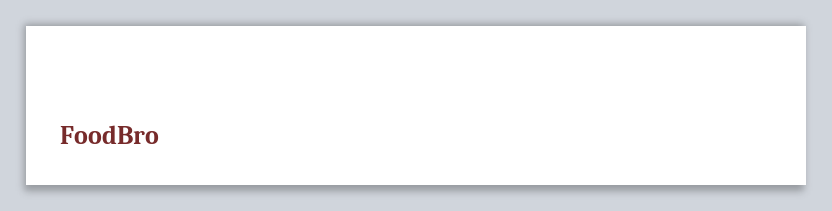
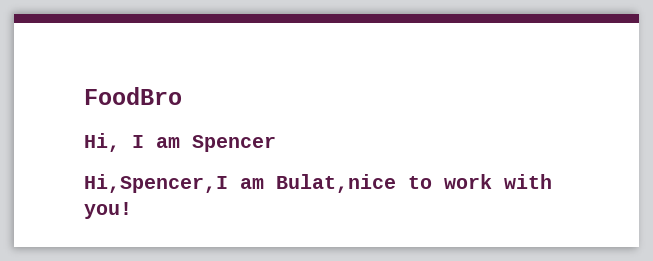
(159, 134) none -> [84,133,276,152] [84,174,552,193] [84,202,132,219] // Hi, I am Spencer // Hi,Spencer,I am Bulat,nice to work with you!

